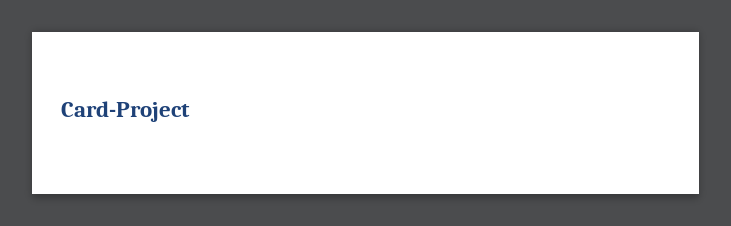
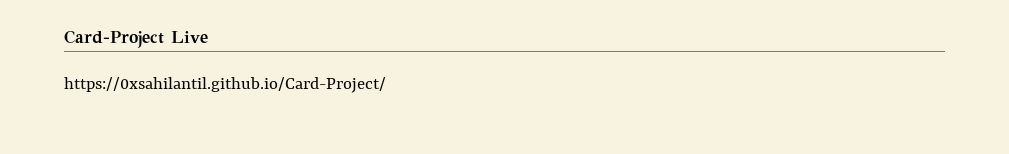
(190, 111) none -> [171,31,208,43] [64,77,386,93] Live // https://0xsahilantil.github.io/Card-Project/

